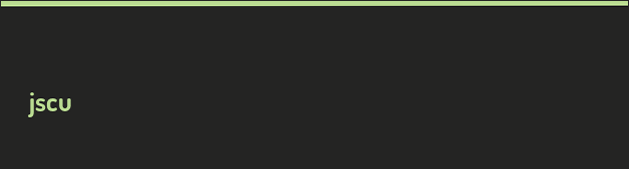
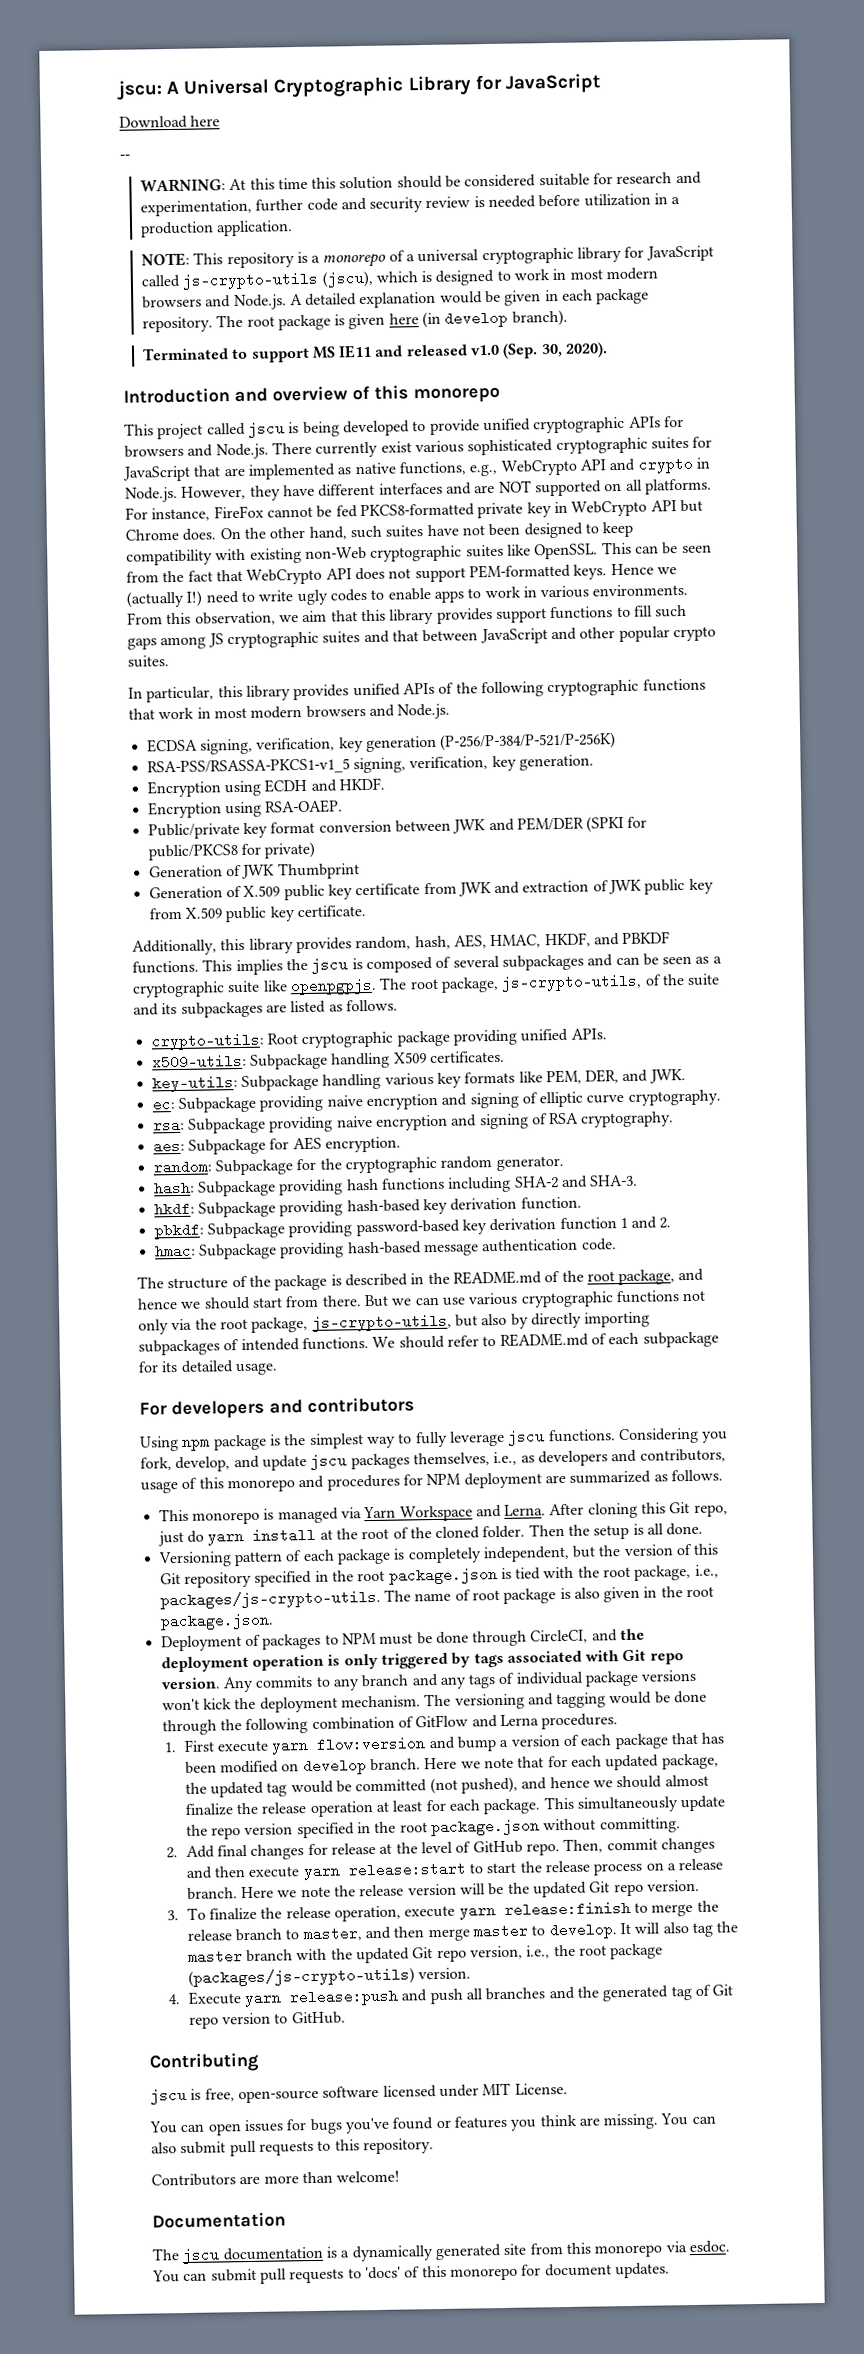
[27,92,73,118] jscu -> [116,73,601,100] [119,115,221,129] [119,154,130,160] [139,171,702,193] [139,193,681,217] [139,220,294,238] [140,245,714,269] [140,267,659,290] [141,288,650,311] [141,309,568,333] [141,342,609,363] [123,385,500,404] [124,415,684,440] [124,436,713,460] [122,456,710,482] [125,478,712,503] [125,499,703,522] [125,521,634,541] [126,541,712,566] [126,563,677,585] [126,583,689,608] [127,604,688,626] [127,626,716,650] [127,655,169,668] [128,678,706,703] [128,703,451,720] [146,732,617,755] [146,754,594,776] [146,777,385,798] [147,799,344,819] [147,815,648,840] [147,841,316,861] [148,862,360,880] [148,878,714,901] [148,905,366,923] [132,931,671,956] [132,953,722,976] [132,973,721,998] [133,999,398,1018] [150,1028,607,1051] [151,1050,505,1070] [151,1069,686,1093] [151,1089,721,1113] [152,1111,675,1134] [152,1136,401,1155] [152,1155,564,1176] [153,1174,639,1197] [153,1196,582,1218] [153,1216,672,1240] [154,1238,617,1260] [137,1268,705,1291] [137,1290,706,1310] [138,1311,651,1335] [138,1331,719,1356] [138,1360,278,1376] [139,1397,415,1420] [140,1427,729,1452] [140,1448,726,1473] [140,1469,723,1494] [158,1501,728,1525] [157,1522,704,1547] [157,1543,719,1568] [159,1564,719,1588] [159,1586,715,1610] [159,1612,274,1631] [160,1628,646,1652] [160,1649,684,1673] [160,1669,697,1693] [161,1690,708,1713] [161,1713,619,1736] [163,1732,725,1755] [184,1753,719,1776] [184,1774,709,1798] [184,1795,726,1817] [185,1817,681,1840] [165,1837,715,1860] [185,1858,724,1881] [186,1879,700,1900] [166,1900,719,1922] [186,1921,739,1942] [187,1943,664,1964] [187,1967,472,1987] [167,1984,734,2008] [188,2011,346,2029] [149,2052,260,2073] [150,2082,568,2105] [149,2113,716,2136] [151,2138,434,2157] [151,2170,401,2187] [152,2212,286,2229] [152,2240,730,2265] [152,2262,670,2284] jscu: A Universal Cryptographic Library for JavaScript // Download here // -- // WARNING: At this time this solution should be considered suitable for research and experimentation, further code and security review is needed before utilization in a production application. // NOTE: This repository is a monorepo of a universal cryptographic library for JavaScript called js-crypto-utils (jscu), which is designed to work in most modern browsers and Node.js. A detailed explanation would be given in each package repository. The root package is given here (in develop branch). // Terminated to support MS IE11 and released v1.0 (Sep. 30, 2020). // Introduction and overview of this monorepo // This project called jscu is being developed to provide unified cryptographic APIs for browsers and Node.js. There currently exist various sophisticated cryptographic suites for JavaScript that are implemented as native functions, e.g., WebCrypto API and crypto in Node.js. However, they have different interfaces and are NOT supported on all platforms. For instance, FireFox cannot be fed PKCS8-formatted private key in WebCrypto API but Chrome does. On the other hand, such suites have not been designed to keep compatibility with existing non-Web cryptographic suites like OpenSSL. This can be seen from the fact that WebCrypto API does not support PEM-formatted keys. Hence we (actually I!) need to write ugly codes to enable apps to work in various environments. From this observation, we aim that this library provides support functions to fill such gaps among JS cryptographic suites and that between JavaScript and other popular crypto suites. // In particular, this library provides unified APIs of the following cryptographic functions that work in most modern browsers and Node.js. // ECDSA signing, verification, key generation (P-256/P-384/P-521/P-256K) // RSA-PSS/RSASSA-PKCS1-v1_5 signing, verification, key generation. // Encryption using ECDH and HKDF. // Encryption using RSA-OAEP. // Public/private key format conversion between JWK and PEM/DER (SPKI for public/PKCS8 for private) // Generation of JWK Thumbprint // Generation of X.509 public key certificate from JWK and extraction of JWK public key from X.509 public key certificate. // Additionally, this library provides random, hash, AES, HMAC, HKDF, and PBKDF functions. This implies the jscu is composed of several subpackages and can be seen as a cryptographic suite like openpgpjs. The root package, js-crypto-utils, of the suite and its subpackages are listed as follows. // crypto-utils: Root cryptographic package providing unified APIs. // x509-utils: Subpackage handling X509 certificates. // key-utils: Subpackage handling various key formats like PEM, DER, and JWK. // ec: Subpackage providing naive encryption and signing of elliptic curve cryptography. // rsa: Subpackage providing naive encryption and signing of RSA cryptography. // aes: Subpackage for AES encryption. // random: Subpackage for the cryptographic random generator. // hash: Subpackage providing hash functions including SHA-2 and SHA-3. // hkdf: Subpackage providing hash-based key derivation function. // pbkdf: Subpackage providing password-based key derivation function 1 and 2. // hmac: Subpackage providing hash-based message authentication code. // The structure of the package is described in the README.md of the root package, and hence we should start from there. But we can use various cryptographic functions not only via the root package, js-crypto-utils, but also by directly importing subpackages of intended functions. We should refer to README.md of each subpackage for its detailed usage. // For developers and contributors // Using npm package is the simplest way to fully leverage jscu functions. Considering you fork, develop, and update jscu packages themselves, i.e., as developers and contributors, usage of this monorepo and procedures for NPM deployment are summarized as follows. // This monorepo is managed via Yarn Workspace and Lerna. After cloning this Git repo, just do yarn install at the root of the cloned folder. Then the setup is all done. // Versioning pattern of each package is completely independent, but the version of this Git repository specified in the root package.json is tied with the root package, i.e., packages/js-crypto-utils. The name of root package is also given in the root package.json. // Deployment of packages to NPM must be done through CircleCI, and the deployment operation is only triggered by tags associated with Git repo version. Any commits to any branch and any tags of individual package versions won't kick the deployment mechanism. The versioning and tagging would be done through the following combination of GitFlow and Lerna procedures. // 1. First execute yarn flow:version and bump a version of each package that has been modified on develop branch. Here we note that for each updated package, the updated tag would be committed (not pushed), and hence we should almost finalize the release operation at least for each package. This simultaneously update the repo version specified in the root package.json without committing. // 2. Add final changes for release at the level of GitHub repo. Then, commit changes and then execute yarn release:start to start the release process on a release branch. Here we note the release version will be the updated Git repo version. // 3. To finalize the release operation, execute yarn release:finish to merge the release branch to master, and then merge master to develop. It will also tag the master branch with the updated Git repo version, i.e., the root package (packages/js-crypto-utils) version. // 4. Execute yarn release:push and push all branches and the generated tag of Git repo version to GitHub. // Contributing // jscu is free, open-source software licensed under MIT License. // You can open issues for bugs you've found or features you think are missing. You can also submit pull requests to this repository. // Contributors are more than welcome! // Documentation // The jscu documentation is a dynamically generated site from this monorepo via esdoc. You can submit pull requests to 'docs' of this monorepo for document updates.

